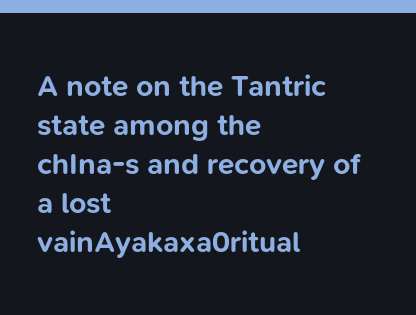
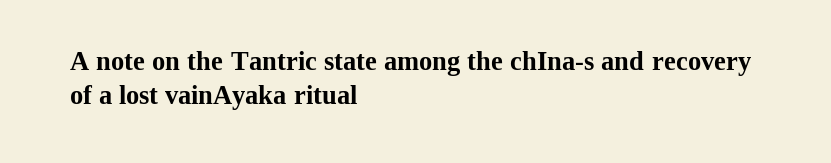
[37,230,300,258] vainAyakaxa0ritual -> [165,85,357,110] vainAyaka ritual

